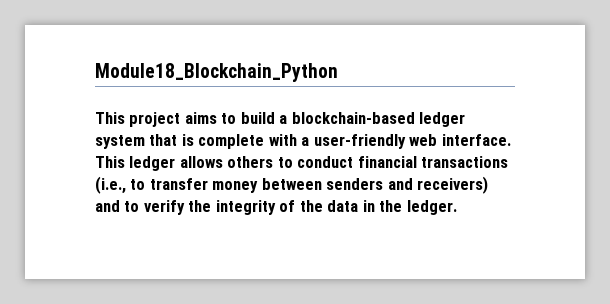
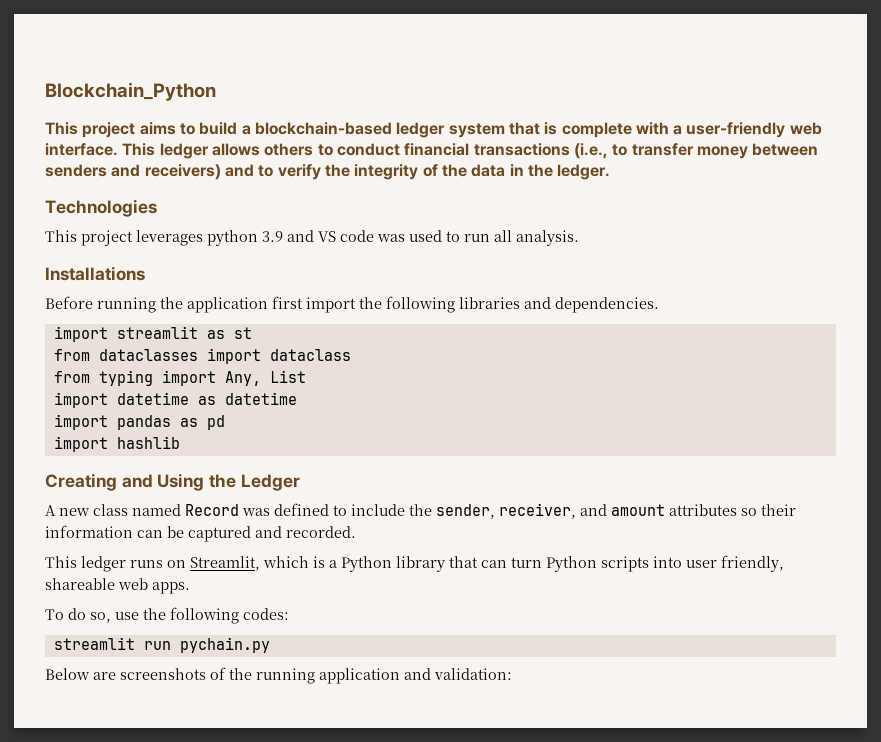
[95,63,338,82] Module18_Blockchain_Python -> [45,82,216,101] Blockchain_Python
(457, 207) none -> [45,199,157,217] [45,230,579,246] [45,266,145,281] [45,296,659,313] [53,326,252,342] [53,348,351,364] [53,370,306,386] [53,392,297,408] [53,414,225,430] [53,436,180,452] [45,473,300,491] [45,503,796,519] [45,525,356,542] [45,555,784,572] [45,578,190,594] [45,607,289,624] [53,637,270,653] [45,667,512,684] // Technologies // This project leverages python 3.9 and VS code was used to run all analysis. // Installations // Before running the application first import the following libraries and dependencies. // import streamlit as st // from dataclasses import dataclass // from typing import Any, List // import datetime as datetime // import pandas as pd // import hashlib // Creating and Using the Ledger // A new class named Record was defined to include the sender, receiver, and amount attributes so their information can be captured and recorded. // This ledger runs on Streamlit, which is a Python library that can turn Python scripts into user friendly, shareable web apps. // To do so, use the following codes: // streamlit run pychain.py // Below are screenshots of the running application and validation:

